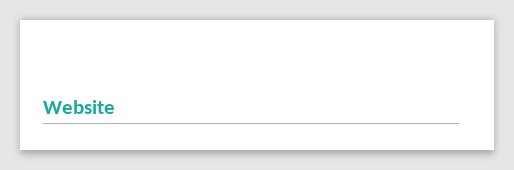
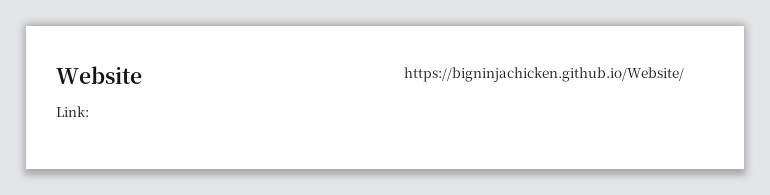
(115, 107) none -> [56,106,89,117] [404,67,684,82] // Link: https://bigninjachicken.github.io/Website/

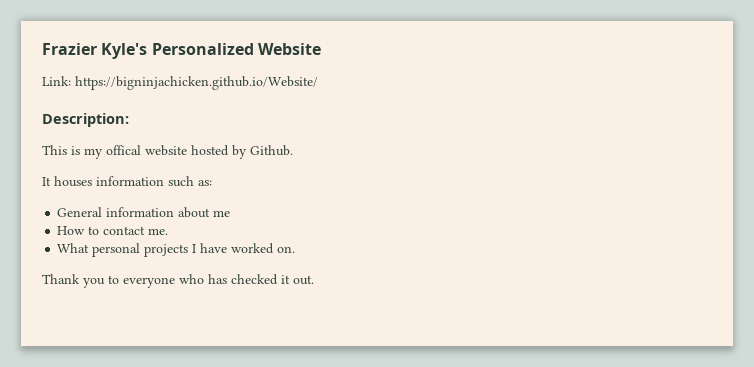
(56, 75) none -> [42,43,254,59] Frazier Kyle's Personalized
(684, 74) none -> [42,113,129,127] [42,145,293,159] [42,176,212,187] [57,207,231,218] [57,226,169,235] [57,243,296,257] [42,274,314,288] // Description: // This is my offical website hosted by Github. // It houses information such as: // General information about me // How to contact me. // What personal projects I have worked on. // Thank you to everyone who has checked it out.

